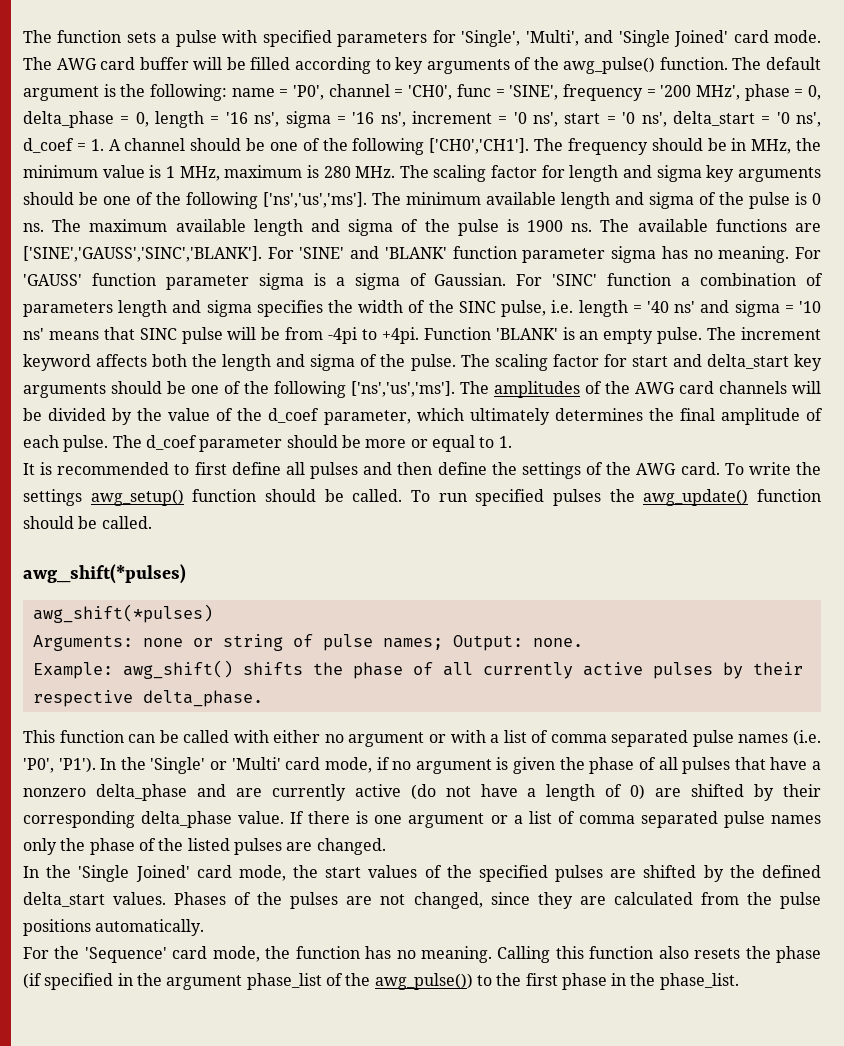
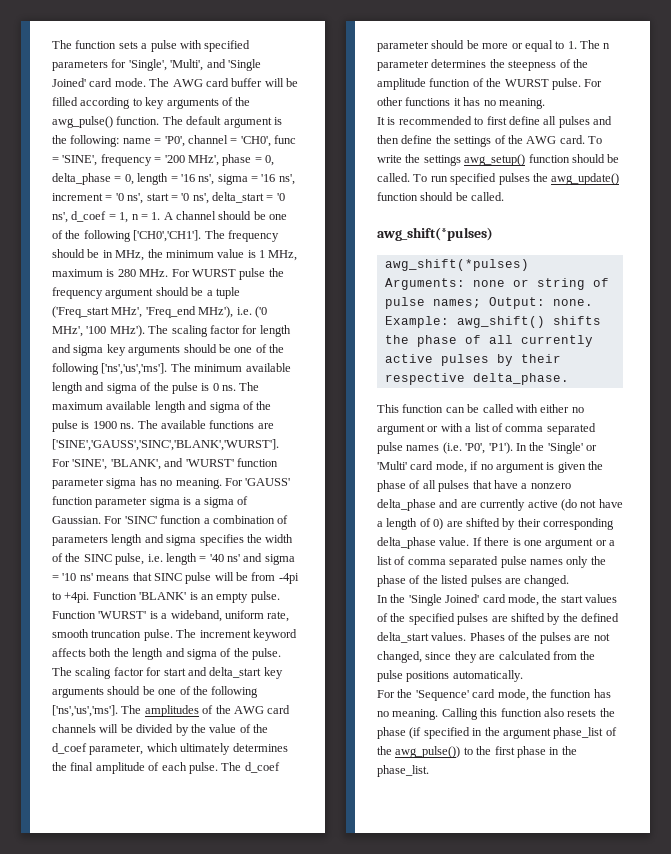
(86, 147) none -> [119,212,148,223] 1, n =
(396, 172) none -> [171,268,284,280] [52,287,240,299] [52,306,267,318] [52,325,145,337] For WURST pulse the frequency argument should be a tuple ('Freq_start MHz', 'Freq_end MHz'), i.e. ('0 MHz', '100 MHz').
[23,246,447,262] ['SINE','GAUSS','SINC','BLANK']. For 'SINE' and 'BLANK' -> [52,439,279,451] [52,458,234,470] ['SINE','GAUSS','SINC','BLANK','WURST']. For 'SINE', 'BLANK', and 'WURST'
(703, 335) none -> [52,610,290,622] [52,629,173,641] Function 'WURST' is a wideband, uniform rate, smooth truncation pulse.
(512, 442) none -> [580,40,611,49] [377,59,588,71] [377,78,603,90] [377,97,545,109] The n parameter determines the steepness of the amplitude function of the WURST pulse. For other functions it has no meaning.

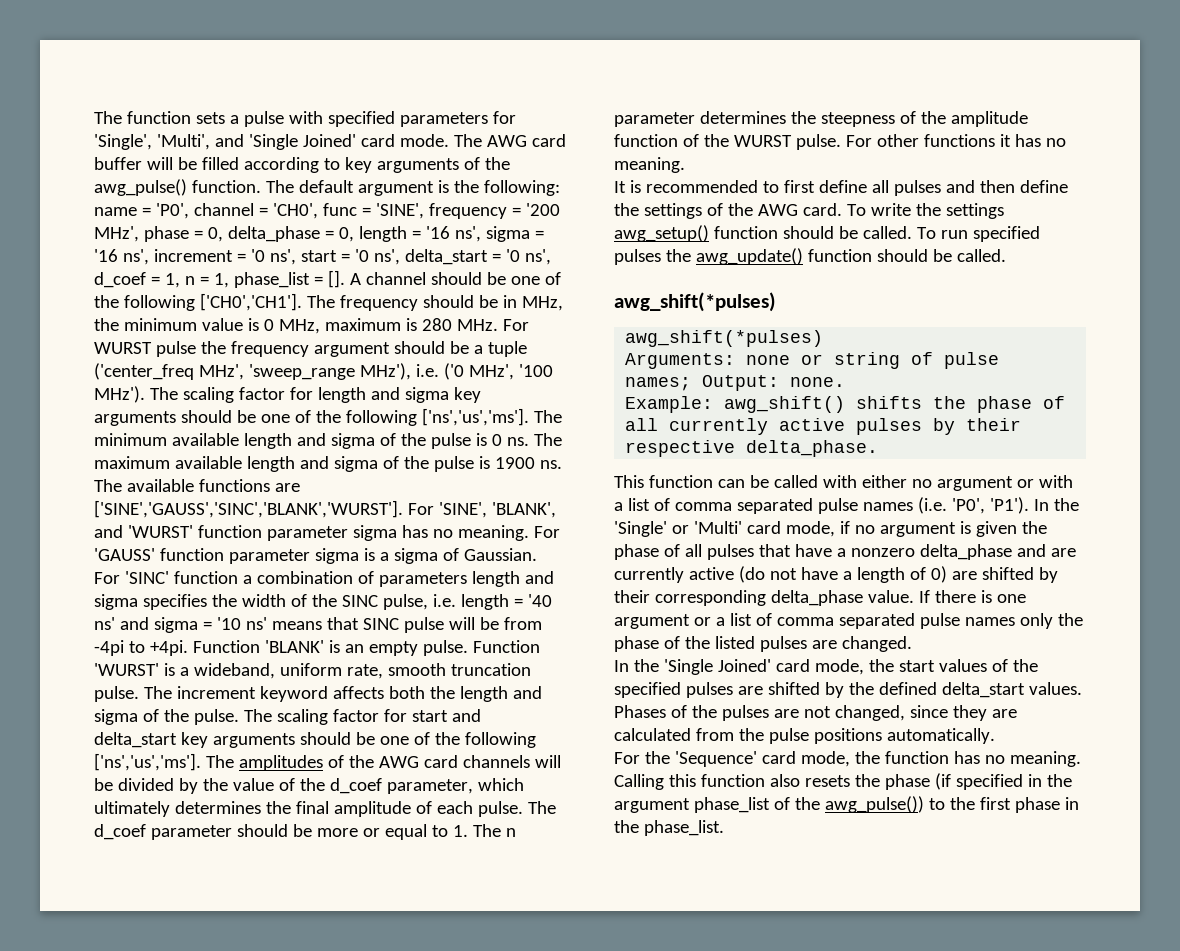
[151,212,161,220] 1. -> [213,270,345,288] 1, phase_list = [].
[259,250,265,258] 1 -> [263,319,274,331] 0
[52,306,196,318] ('Freq_start MHz', 'Freq_end -> [94,363,355,380] ('center_freq MHz', 'sweep_range

